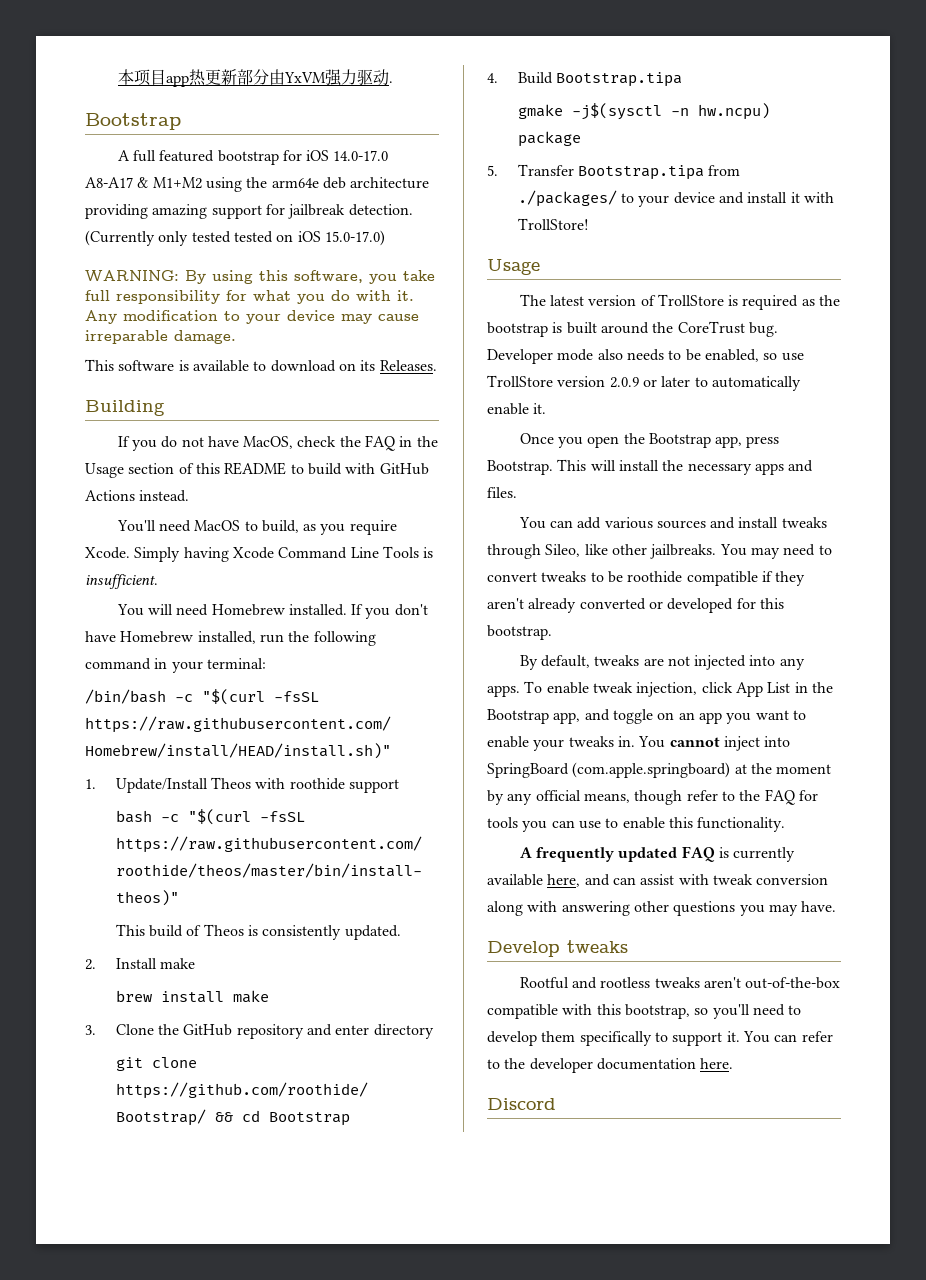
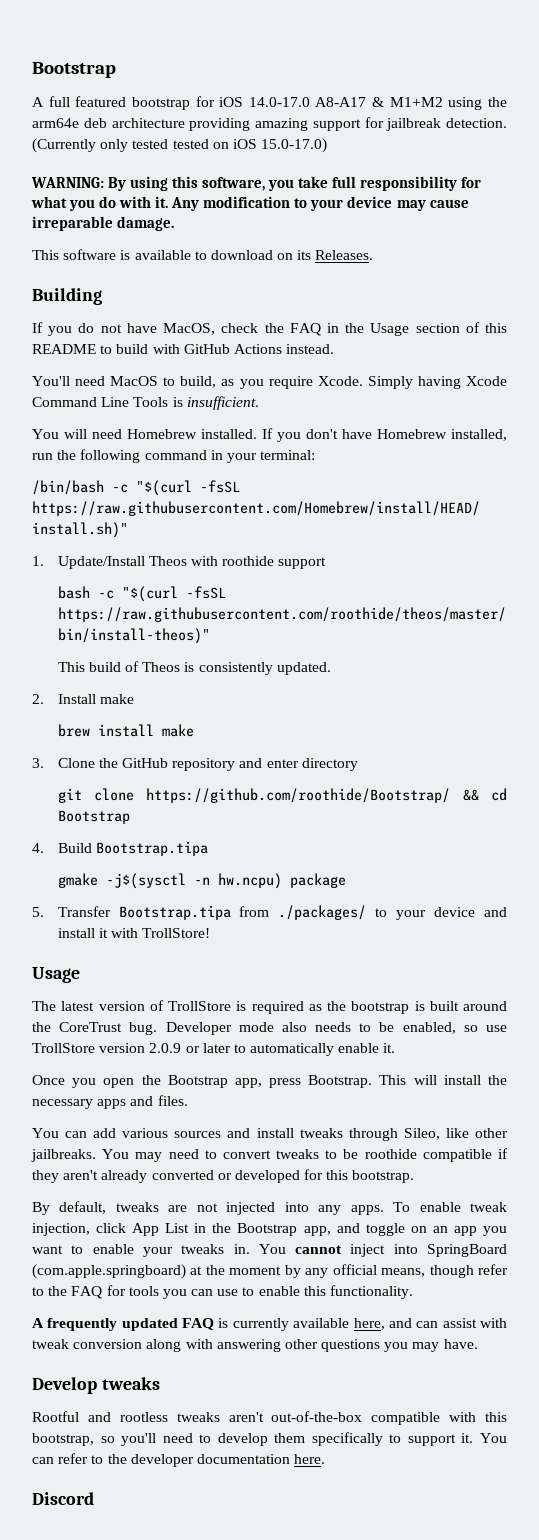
[117,69,393,87] 本项目app热更新部分由YxVM强力驱动. // -> (32, 70) none

